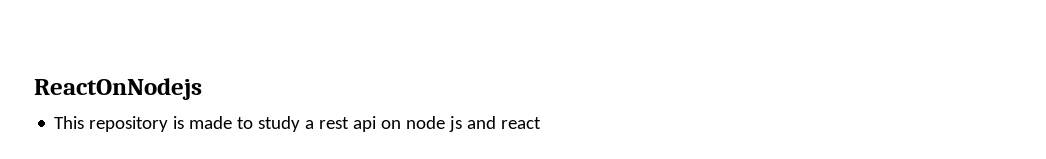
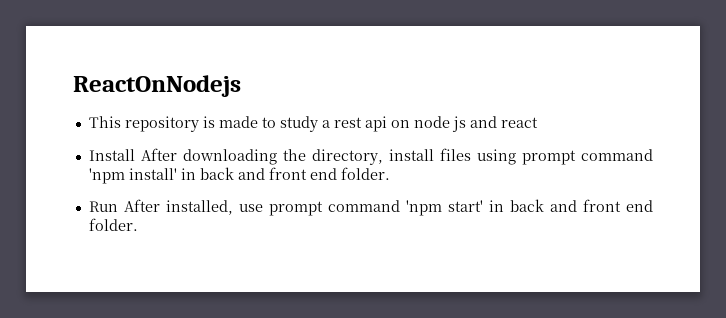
(542, 123) none -> [88,148,653,165] [88,167,390,184] [88,199,653,216] [88,218,138,231] // Install After downloading the directory, install files using prompt command 'npm install' in back and front end folder. // Run After installed, use prompt command 'npm start' in back and front end folder.

